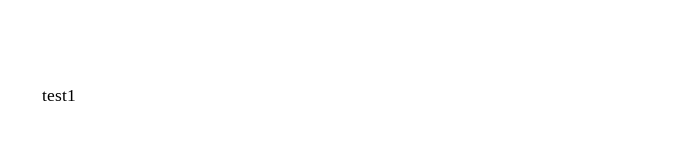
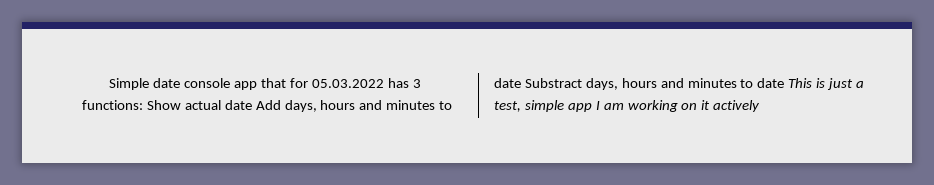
[42,90,76,101] test1 -> [109,78,421,90] [82,100,453,112] [494,78,865,90] [494,100,761,112] Simple date console app that for 05.03.2022 has 3 functions: Show actual date Add days, hours and minutes to date Substract days, hours and minutes to date This is just a test, simple app I am working on it actively

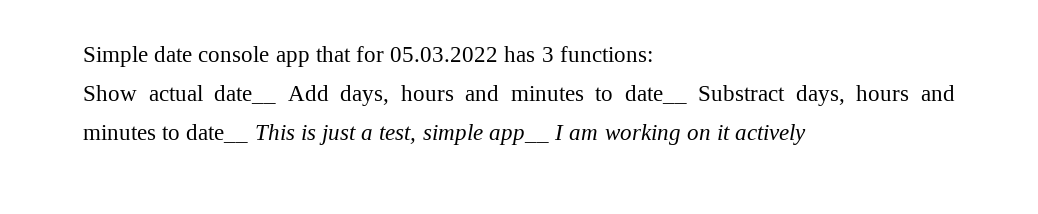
(143, 105) none -> (653, 54) //
[224,100,252,110] date -> [214,85,277,104] date__
[494,78,521,88] date -> [624,85,687,104] date__
[757,78,785,88] date -> [186,124,249,143] date__
[567,103,592,112] app -> [488,129,549,145] app__

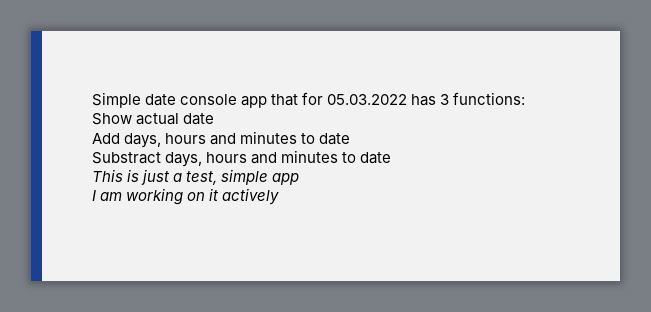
[214,85,277,104] date__ -> [183,113,215,125] date //
[624,85,687,104] date__ -> [319,133,351,145] date //
[186,124,249,143] date__ -> [360,152,392,164] date //
[488,129,549,145] app__ -> [272,173,300,185] app //

